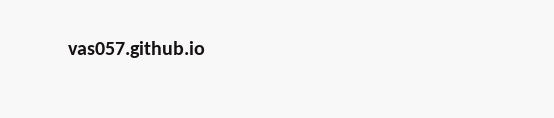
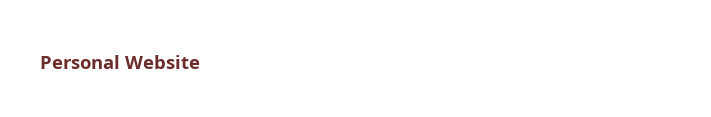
[68,41,205,58] vas057.github.io -> [40,55,200,69] Personal Website

